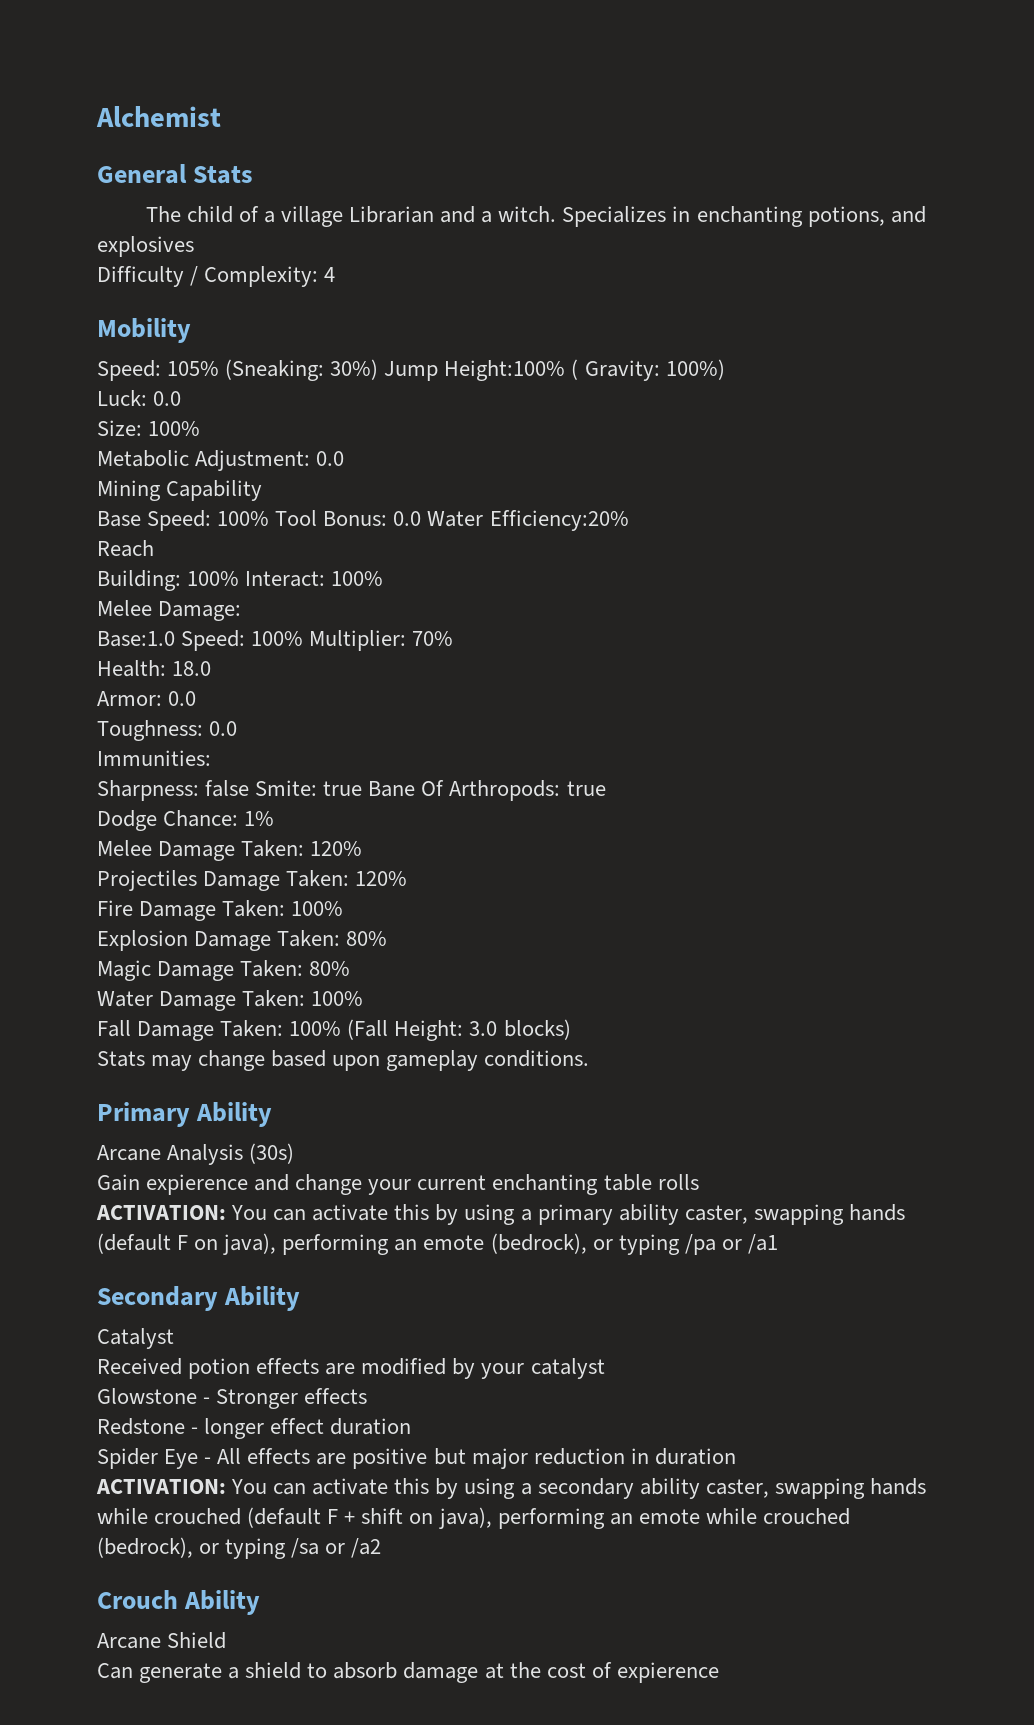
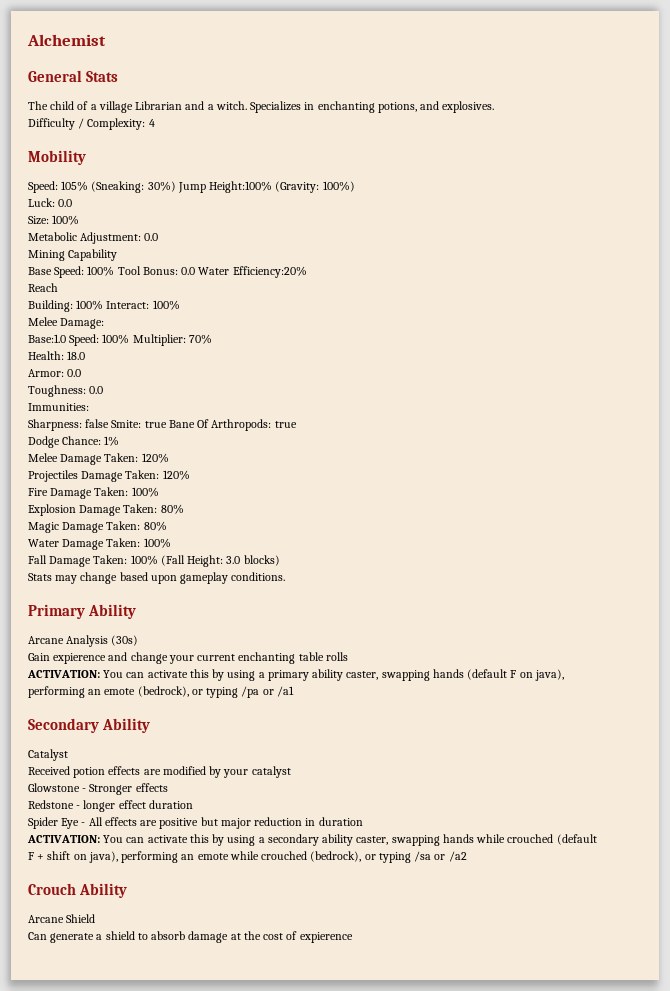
[97,236,194,257] explosives -> [442,101,495,113] explosives.
[571,359,660,381] ( Gravity: -> [275,181,320,193] (Gravity:

